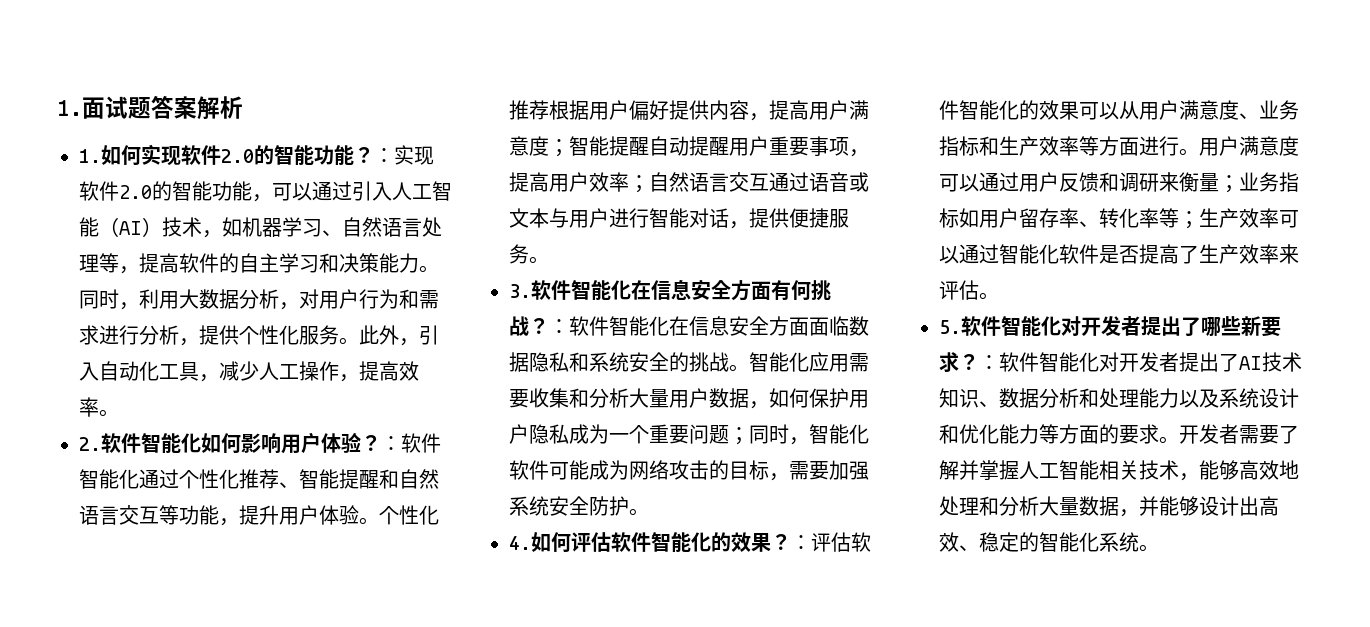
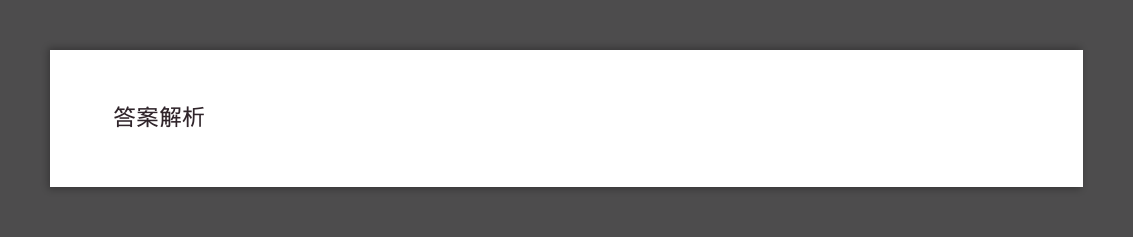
[57,96,151,119] 1.面试题 -> (113, 117) none
[79,144,434,166] [79,181,452,202] [79,217,442,238] [79,253,439,274] [79,289,439,310] [79,325,439,346] [79,361,419,382] [79,397,119,417] [79,432,441,454] [79,469,439,489] [79,505,439,526] [509,100,869,121] [509,136,869,157] [509,172,869,193] [509,208,849,229] [509,244,549,264] [509,279,831,301] [509,316,869,336] [509,352,869,372] [509,388,869,409] [509,424,869,445] [509,460,869,481] [509,496,649,516] [509,532,871,553] [939,100,1299,120] [939,136,1299,156] [939,172,1299,193] [939,208,1299,229] [939,244,1299,264] [939,280,999,300] [939,316,1281,337] [939,352,1302,373] [939,388,1299,408] [939,424,1299,444] [939,460,1299,481] [939,496,1279,517] [939,532,1159,552] // 1.如何实现软件2.0的智能功能？：实现软件2.0的智能功能，可以通过引入人工智能（AI）技术，如机器学习、自然语言处理等，提高软件的自主学习和决策能力。同时，利用大数据分析，对用户行为和需求进行分析，提供个性化服务。此外，引入自动化工具，减少人工操作，提高效率。 // 2.软件智能化如何影响用户体验？：软件智能化通过个性化推荐、智能提醒和自然语言交互等功能，提升用户体验。个性化推荐根据用户偏好提供内容，提高用户满意度；智能提醒自动提醒用户重要事项，提高用户效率；自然语言交互通过语音或文本与用户进行智能对话，提供便捷服务。 // 3.软件智能化在信息安全方面有何挑战？：软件智能化在信息安全方面面临数据隐私和系统安全的挑战。智能化应用需要收集和分析大量用户数据，如何保护用户隐私成为一个重要问题；同时，智能化软件可能成为网络攻击的目标，需要加强系统安全防护。 // 4.如何评估软件智能化的效果？：评估软件智能化的效果可以从用户满意度、业务指标和生产效率等方面进行。用户满意度可以通过用户反馈和调研来衡量；业务指标如用户留存率、转化率等；生产效率可以通过智能化软件是否提高了生产效率来评估。 // 5.软件智能化对开发者提出了哪些新要求？：软件智能化对开发者提出了AI技术知识、数据分析和处理能力以及系统设计和优化能力等方面的要求。开发者需要了解并掌握人工智能相关技术，能够高效地处理和分析大量数据，并能够设计出高效、稳定的智能化系统。 -> (205, 117) none

